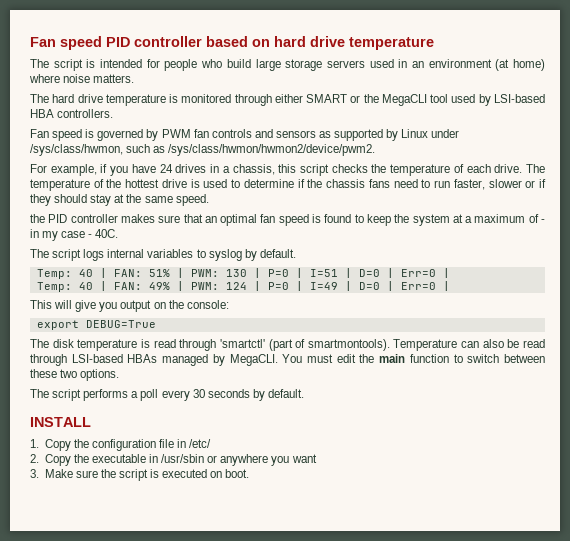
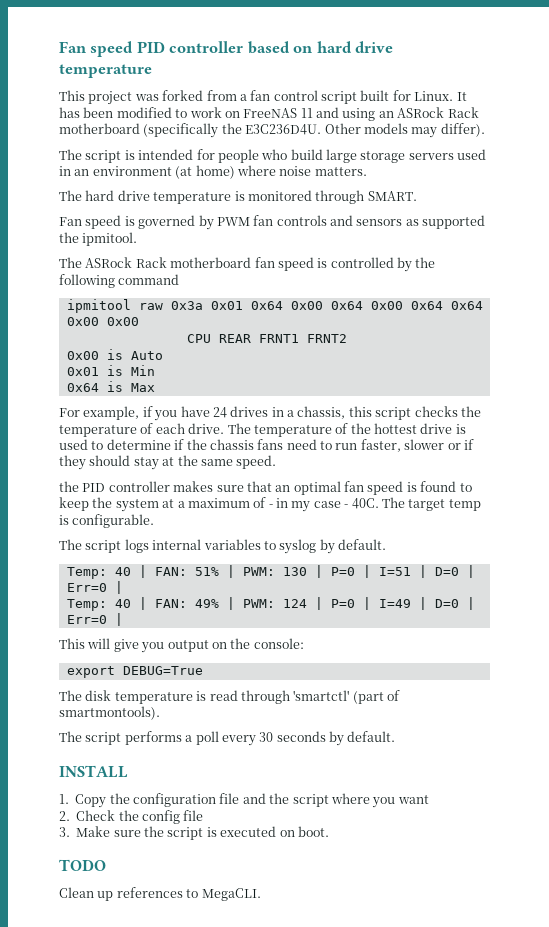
(434, 43) none -> [59,90,467,105] [59,107,479,121] [59,123,485,138] // This project was forked from a fan control script built for Linux. It has been modified to work on FreeNAS 11 and using an ASRock Rack motherboard (specifically the E3C236D4U. Other models may differ).
[274,94,545,106] [30,109,114,118] either SMART or the MegaCLI tool used by LSI-based HBA controllers. -> [367,191,417,201] SMART.
[386,129,460,141] [30,144,376,156] by Linux under /sys/class/hwmon, such as /sys/class/hwmon/hwmon2/device/pwm2. -> [59,232,138,246] [59,257,436,272] [59,274,180,288] [66,299,483,313] [66,317,139,326] [186,334,347,343] [66,349,163,360] [66,365,155,376] [66,381,155,392] the ipmitool. // The ASRock Rack motherboard fan speed is controlled by the following command // ipmitool raw 0x3a 0x01 0x64 0x00 0x64 0x00 0x64 0x64 0x00 0x00 // CPU REAR FRNT1 FRNT2 // 0x00 is Auto // 0x01 is Min // 0x64 is Max
(119, 233) none -> [381,497,481,511] [59,514,155,528] The target temp is configurable.
[393,339,546,351] [30,354,546,366] [30,369,120,381] Temperature can also be read through LSI-based HBAs managed by MegaCLI. You must edit the main function to switch between these two options. -> (160, 713) none
[177,439,212,448] [30,454,317,466] in /etc/ // 2. Copy the executable in /usr/sbin or anywhere you want -> [242,793,429,808] [59,810,204,824] and the script where you want // 2. Check the config file
(250, 473) none -> [59,859,106,871] [59,887,261,901] // TODO // Clean up references to MegaCLI.

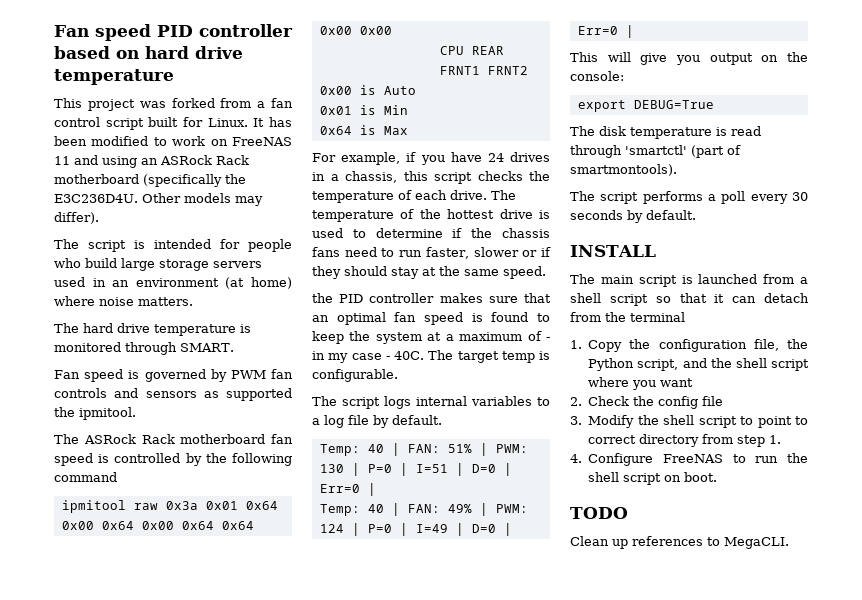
[279,539,317,554] syslog -> [312,415,369,428] a log file
(128, 771) none -> [570,274,808,287] [570,293,809,306] [570,312,685,322] // The main script is launched from a shell script so that it can detach from the terminal
[219,793,240,804] file -> [753,339,808,351] [588,358,679,371] file, the Python script,
(290, 798) none -> [735,358,767,368] shell
[76,826,277,840] Make sure the script is executed -> [588,415,808,428] [588,434,782,447] [570,453,808,466] [588,472,662,485] Modify the shell script to point to correct directory from step 1. // 4. Configure FreeNAS to run the shell script

